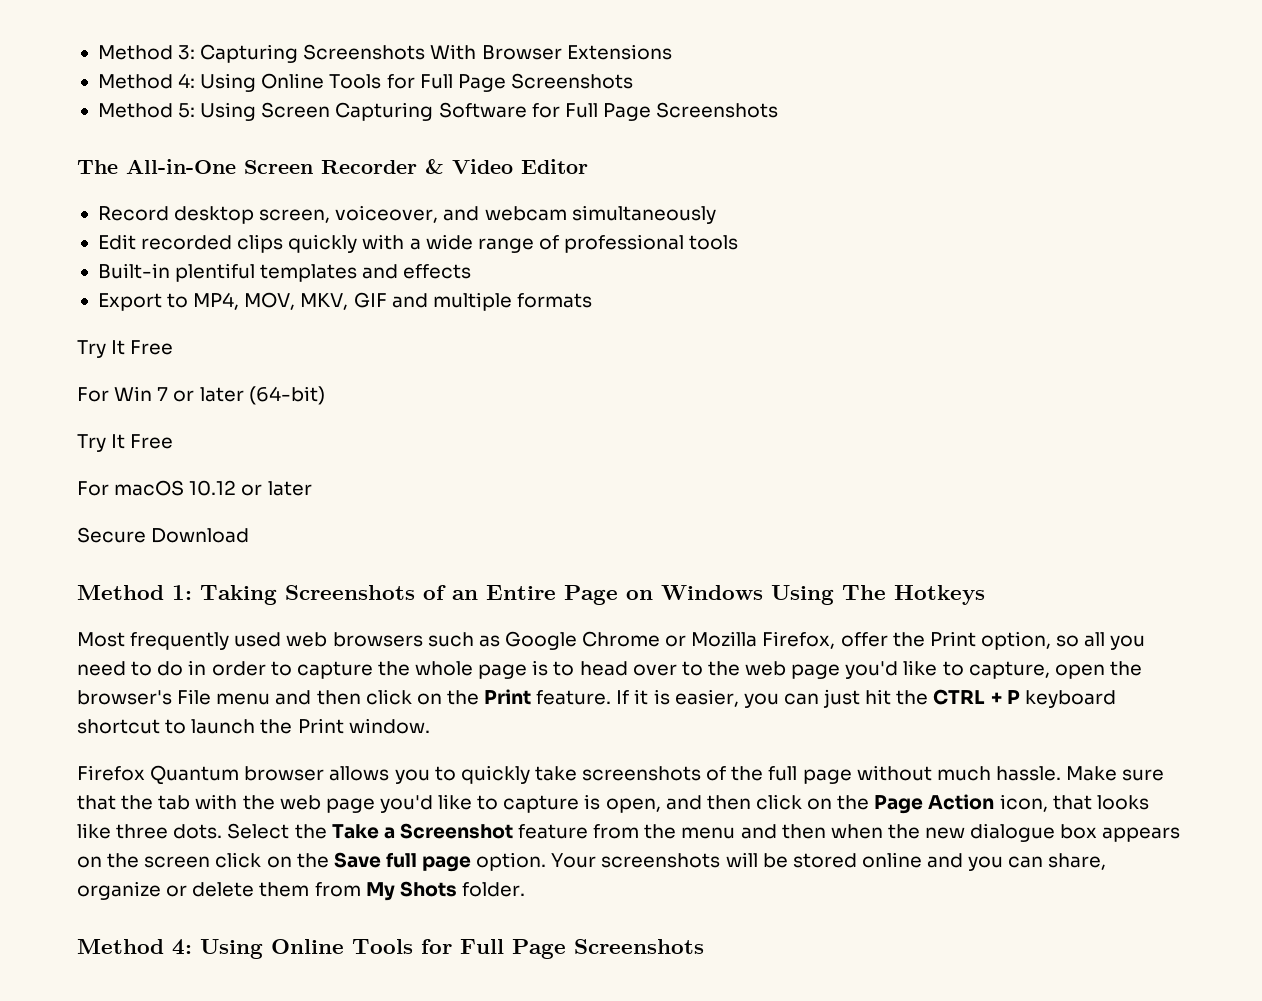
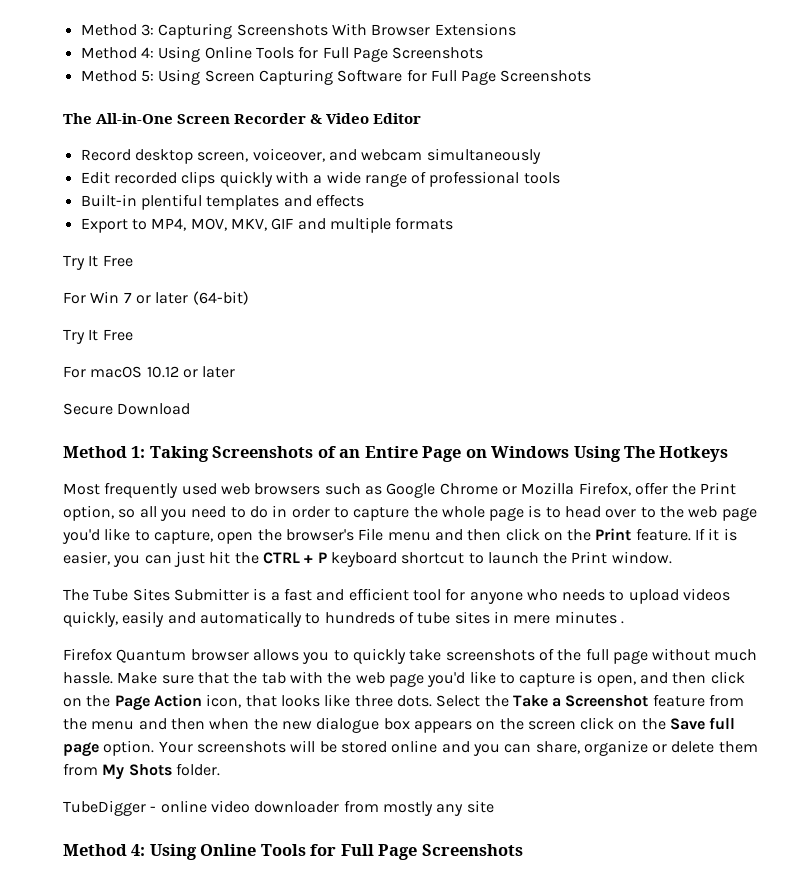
(430, 726) none -> [63,588,731,604] [63,611,624,627] // The Tube Sites Submitter is a fast and efficient tool for anyone who needs to upload videos quickly, easily and automatically to hundreds of tube sites in mere minutes .
(525, 889) none -> [63,800,494,816] // TubeDigger - online video downloader from mostly any site

